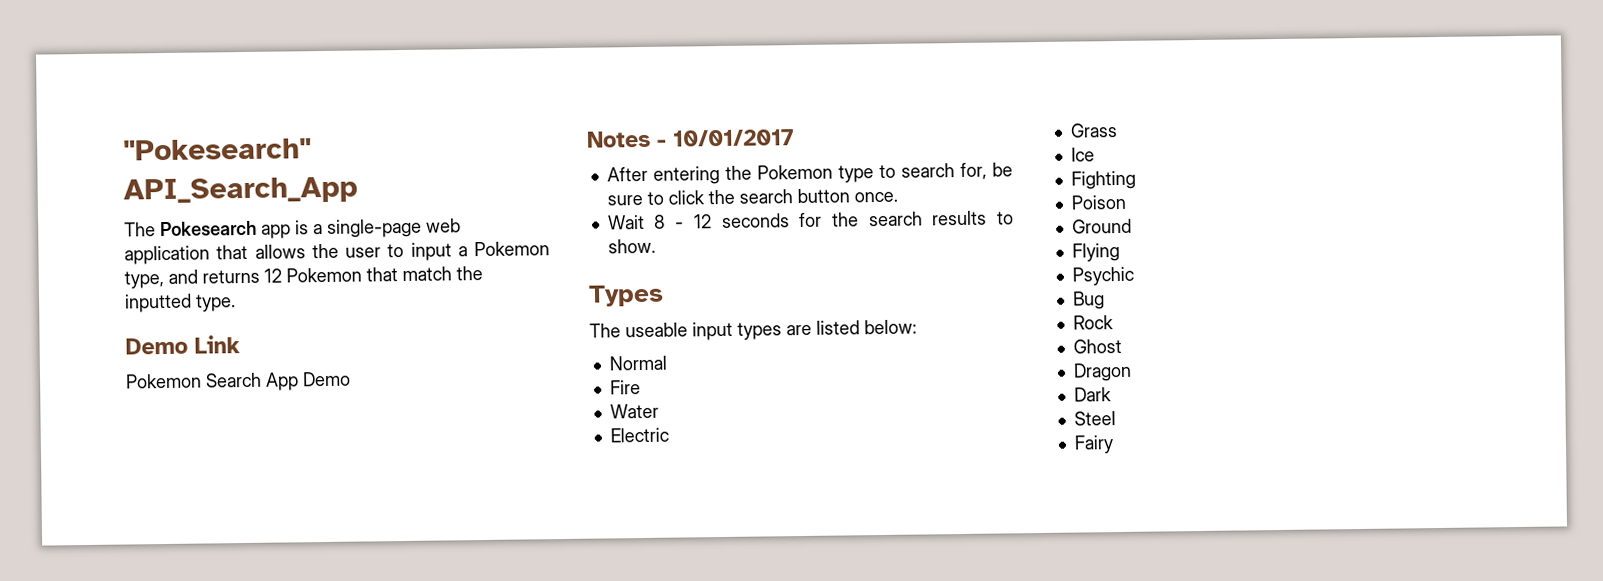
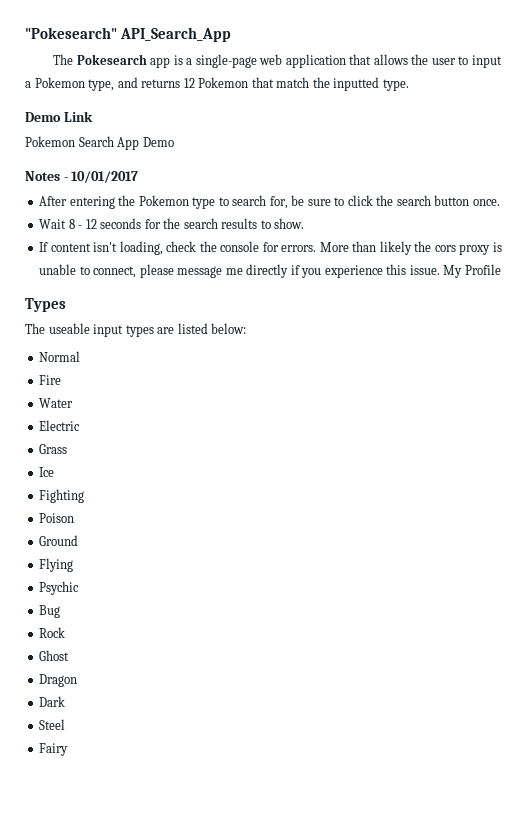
(656, 246) none -> [39,241,502,255] [39,264,501,278] // If content isn't loading, check the console for errors. More than likely the cors proxy is unable to connect, please message me directly if you experience this issue. My Profile

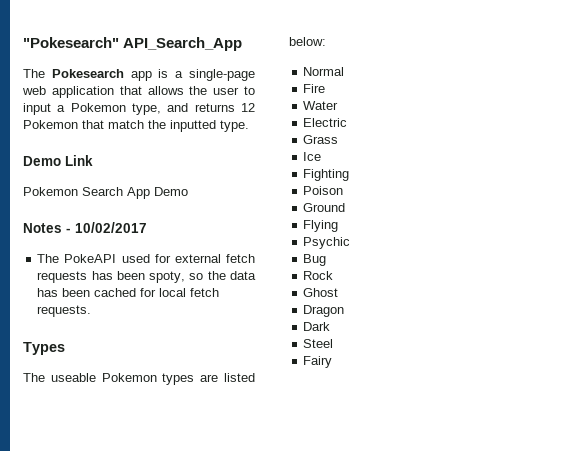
[71,171,139,183] [39,195,500,209] [39,218,305,229] [39,241,502,255] [39,264,501,278] 10/01/2017 // After entering the Pokemon type to search for, be sure to click the search button once. // Wait 8 - 12 seconds for the search results to show. // If content isn't loading, check the console for errors. More than likely the cors proxy is unable to connect, please message me directly if you experience this issue. My Profile -> [75,222,147,233] [37,254,255,263] [37,271,256,283] [37,288,220,297] [37,305,92,317] 10/02/2017 // The PokeAPI used for external fetch requests has been spoty, so the data has been cached for local fetch requests.
[93,324,124,337] input -> [101,373,157,382] Pokemon

